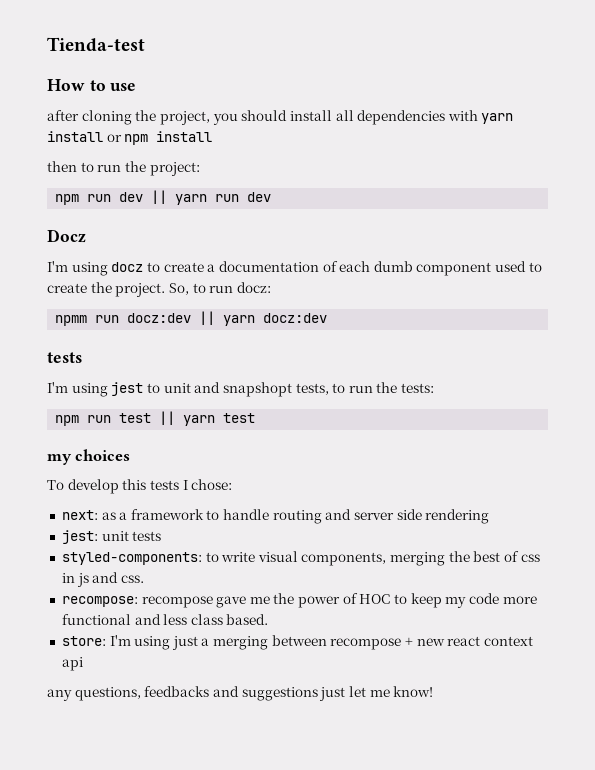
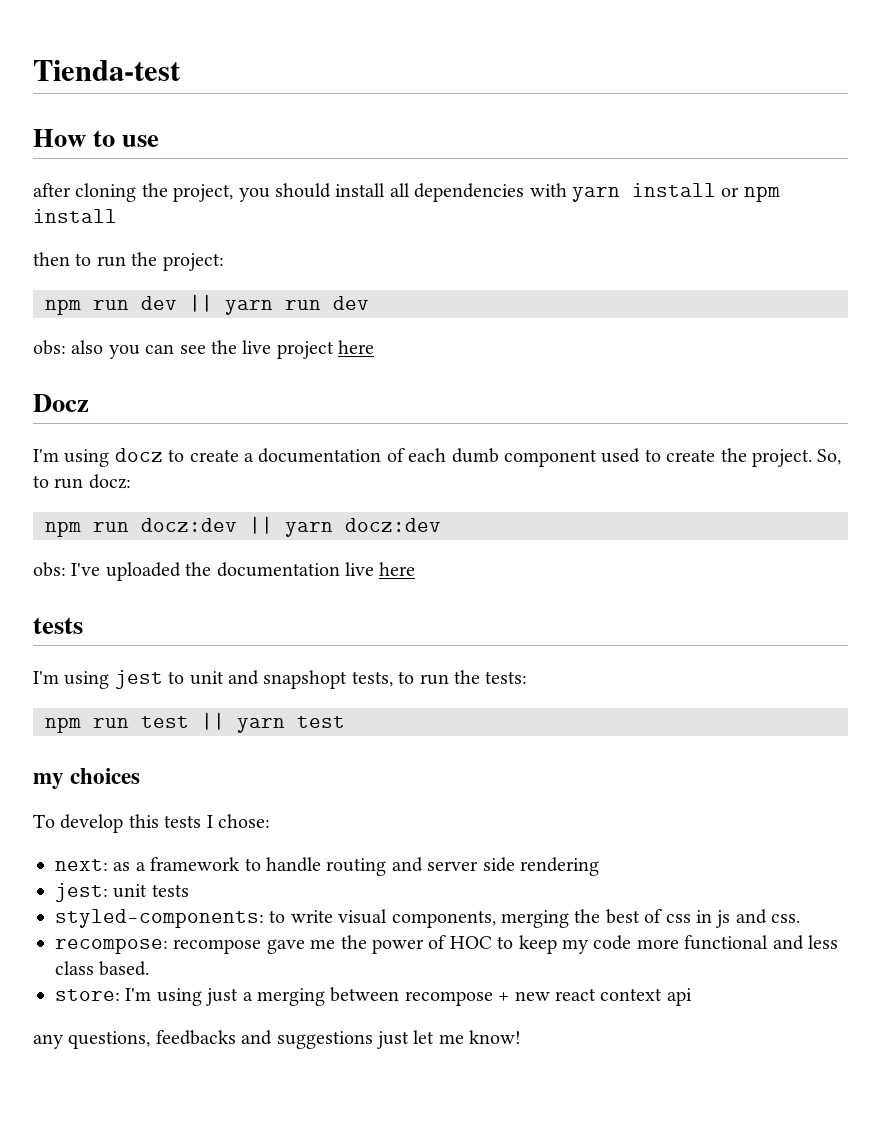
(272, 197) none -> [33,340,375,359] // obs: also you can see the live project here
[55,315,88,326] npmm -> [45,521,81,537] npm
(328, 318) none -> [33,562,416,581] // obs: I've uploaded the documentation live here

